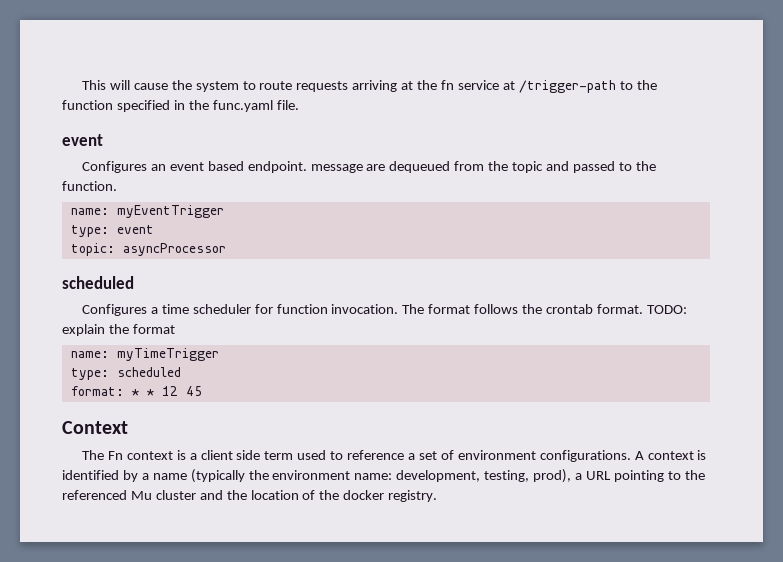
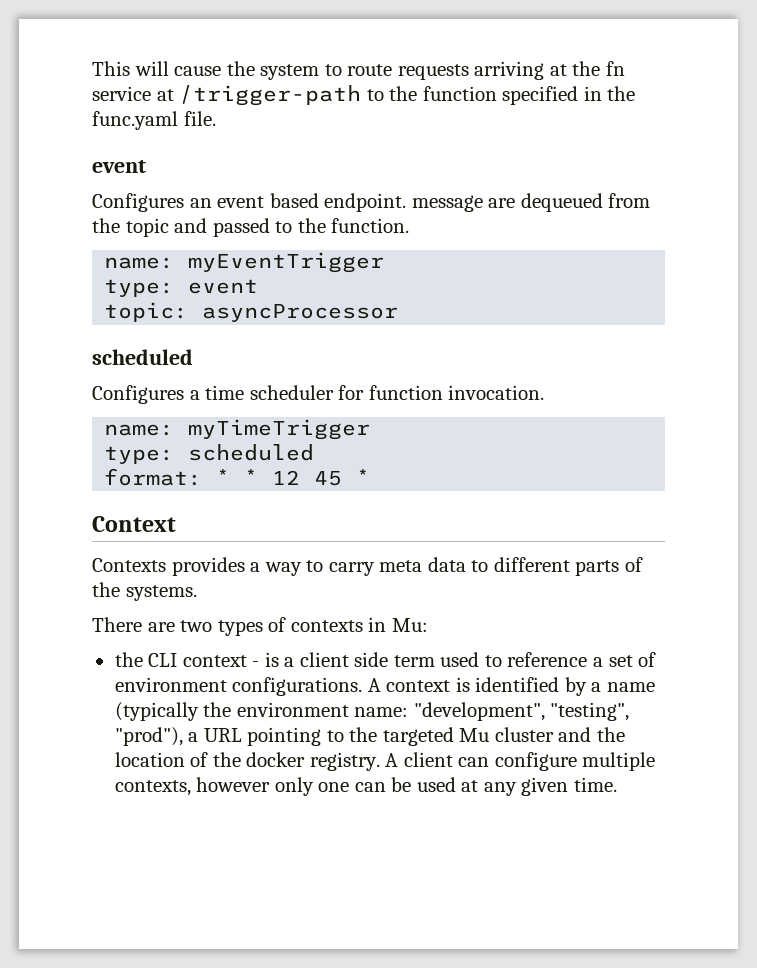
[402,304,687,314] [62,324,175,336] The format follows the crontab format. TODO: explain the format -> (545, 392) none
(202, 391) none -> [356,469,371,485] *
[81,450,173,460] The Fn context -> [92,557,643,576] [92,582,197,601] [92,617,428,636] [114,652,260,667] Contexts provides a way to carry meta data to different parts of the systems. // There are two types of contexts in Mu: // the CLI context -
[396,469,572,483] development, testing, prod), -> [413,702,630,721] [114,727,183,746] "development", "testing", "prod"),
[62,490,127,500] referenced -> [382,727,454,746] targeted
(438, 496) none -> [385,752,656,771] [114,777,617,796] A client can configure multiple contexts, however only one can be used at any given time.

